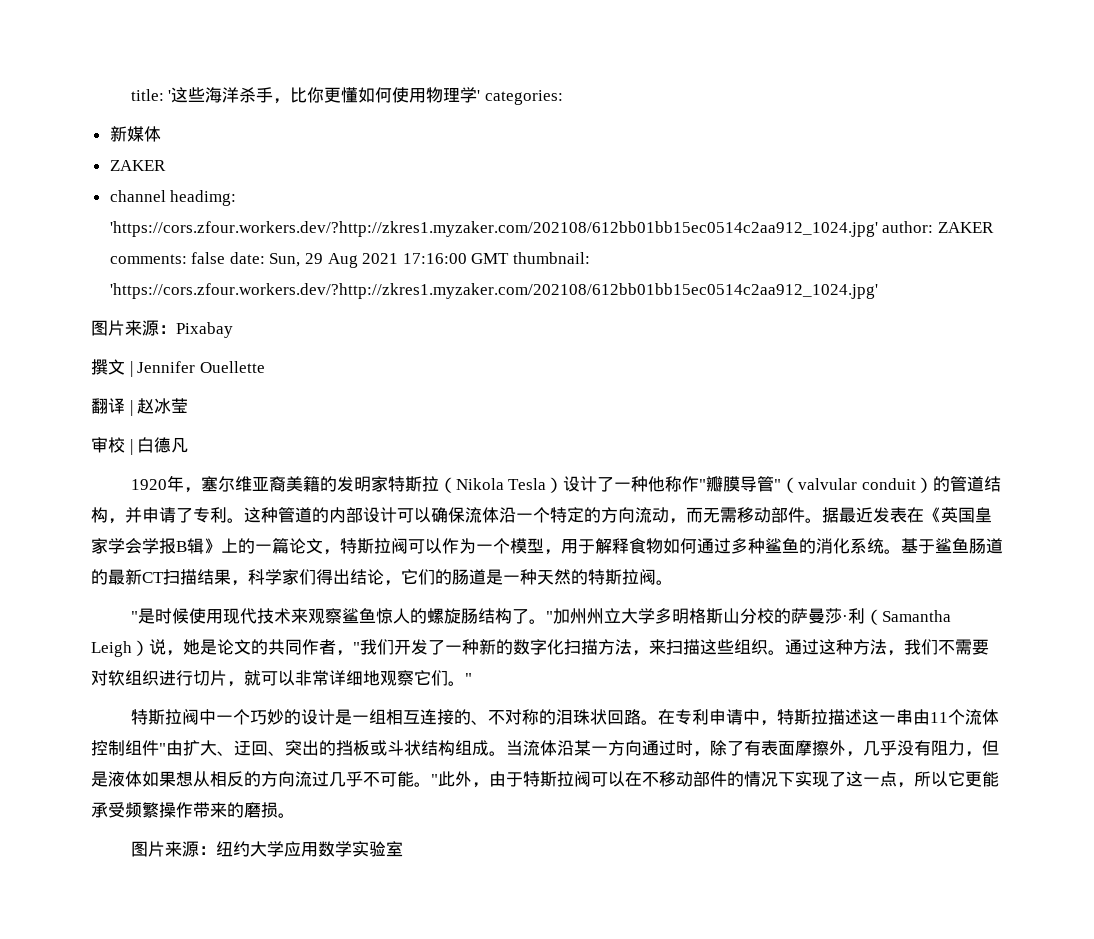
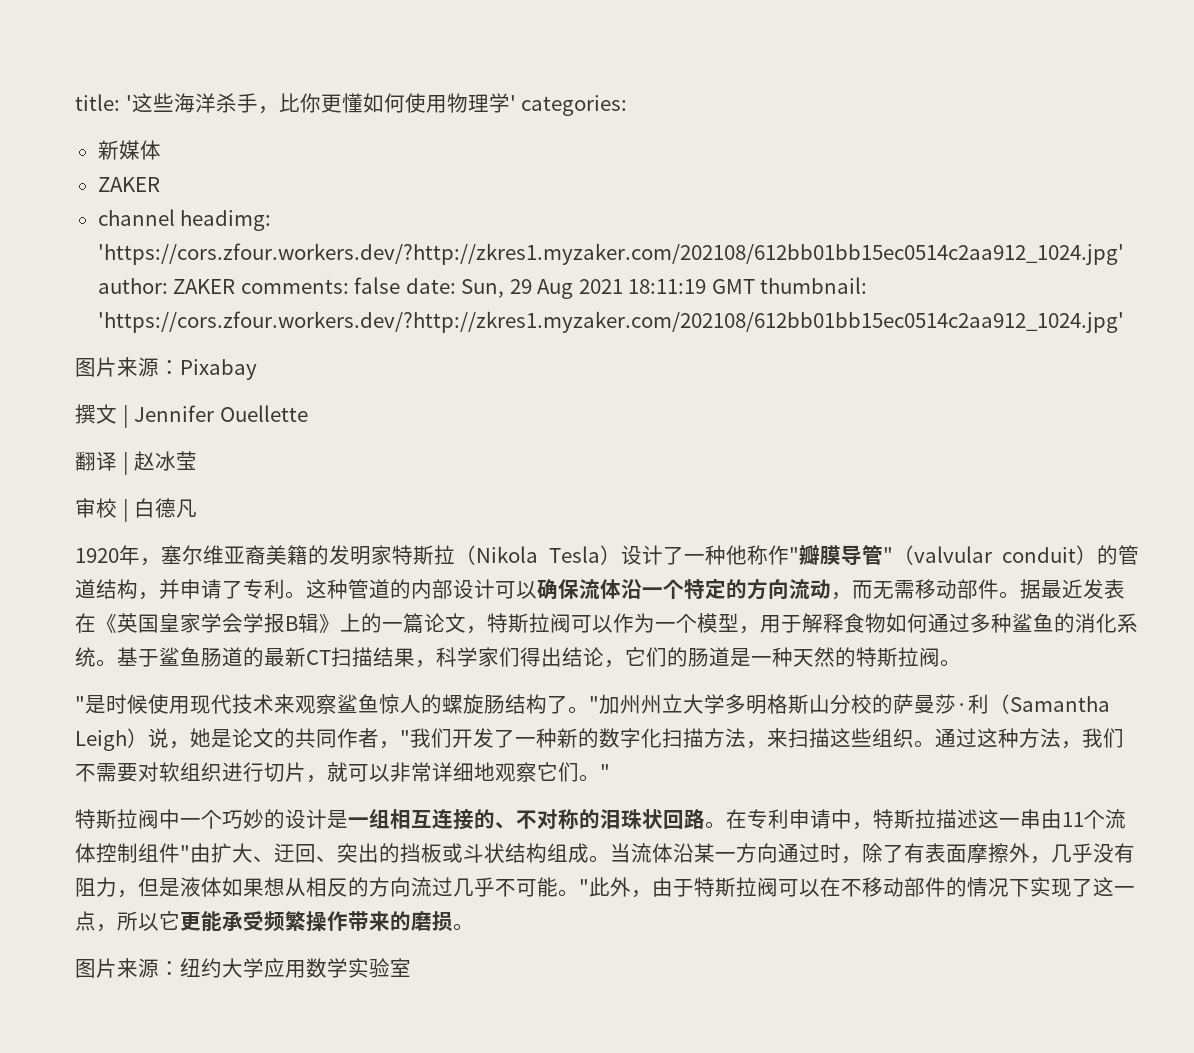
[402,253,467,264] 17:16:00 -> [628,279,707,294] 18:11:19

